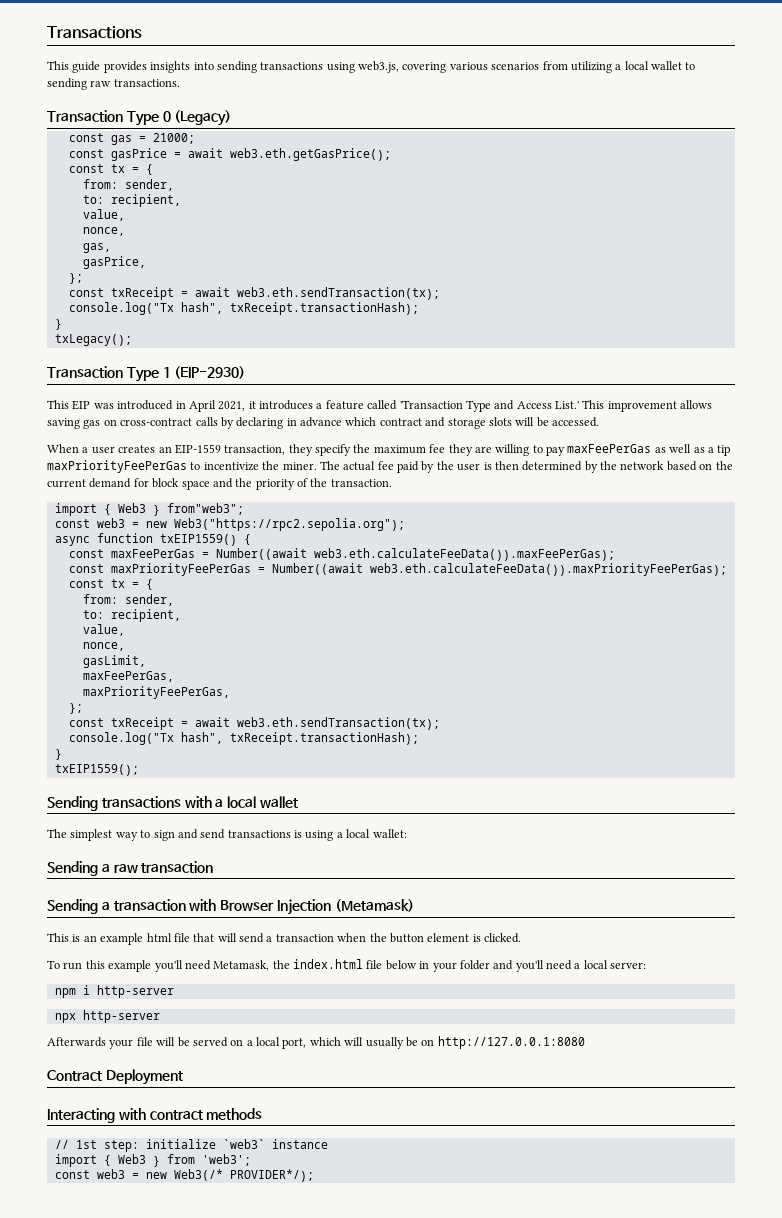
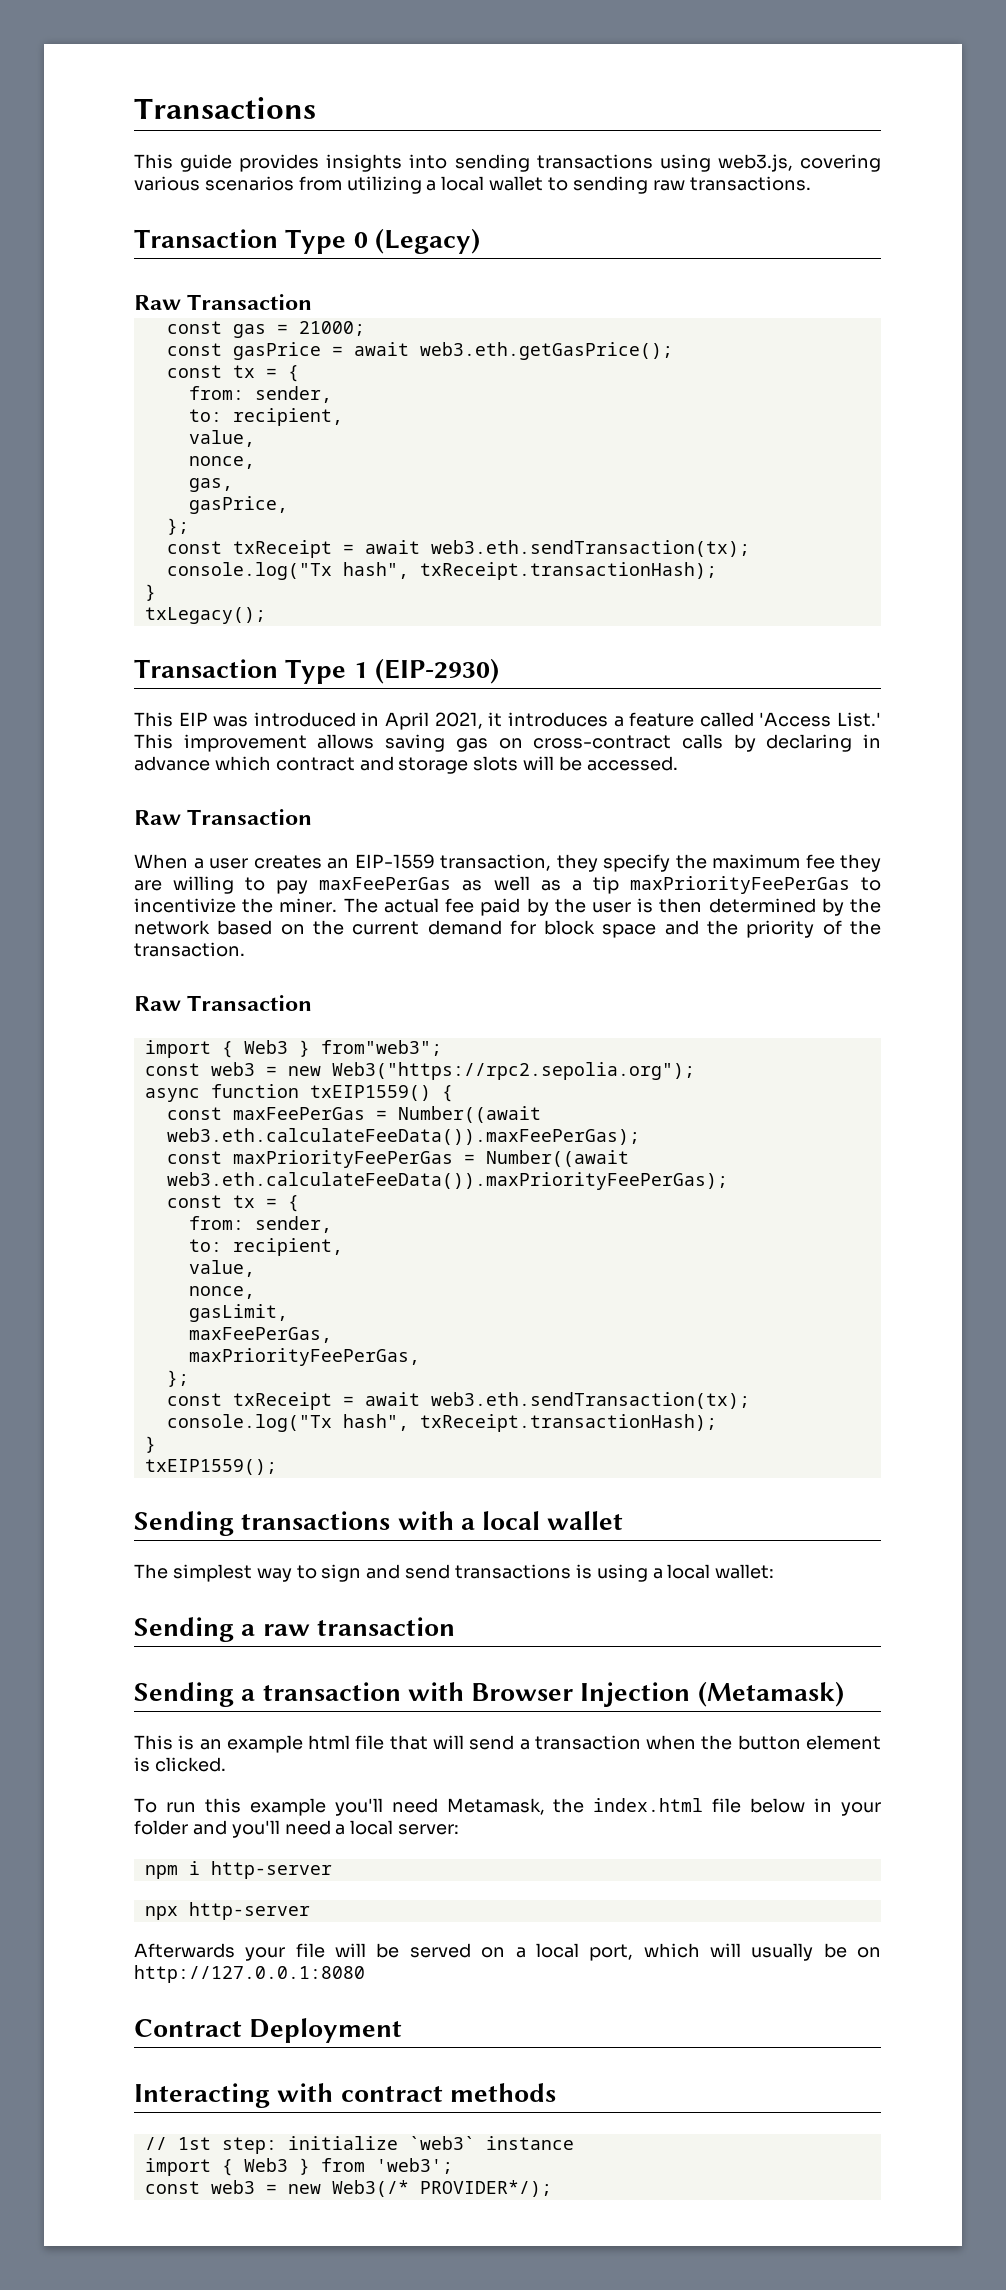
(232, 118) none -> [134,294,313,310] // Raw Transaction
[399,400,552,412] 'Transaction Type and Access -> [759,712,832,727] 'Access
(599, 422) none -> [134,809,313,825] // Raw Transaction
(392, 483) none -> [134,995,313,1011] // Raw Transaction

